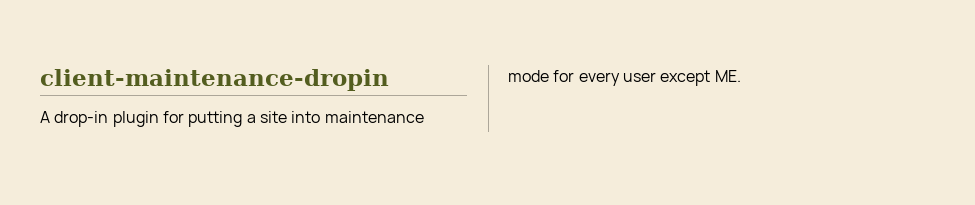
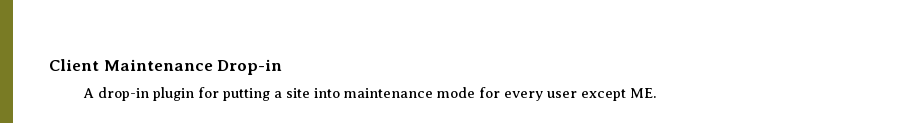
[40,69,389,91] client-maintenance-dropin -> [49,59,283,75] Client Maintenance Drop-in

